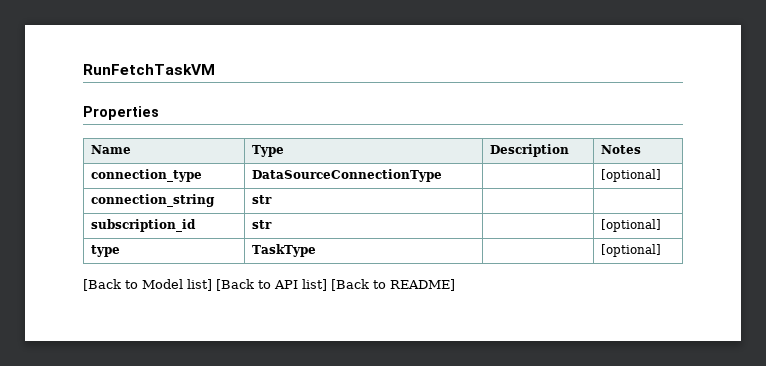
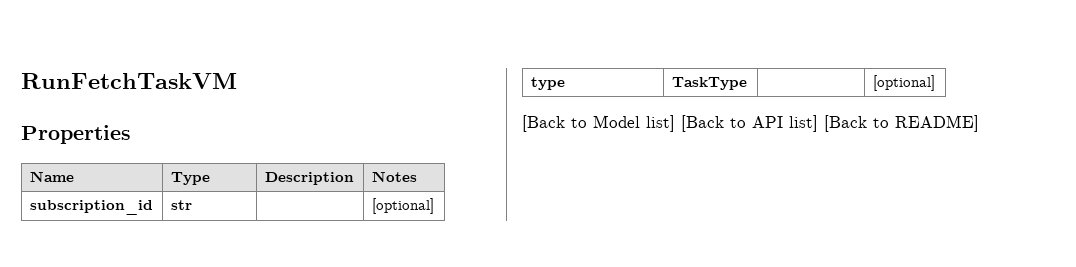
[91,169,203,182] [252,169,443,182] [601,169,662,182] [91,194,216,207] [252,195,273,204] // connection_type | DataSourceConnectionType | | [optional] // connection_string | str | | -> (417, 176) none

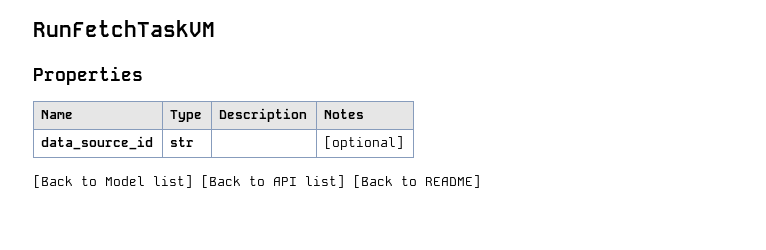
[29,200,153,215] subscription_id -> [41,136,154,150] data_source_id
[530,77,565,90] [671,77,747,90] [872,75,935,91] // type | TaskType | | [optional] -> (405, 143) none

